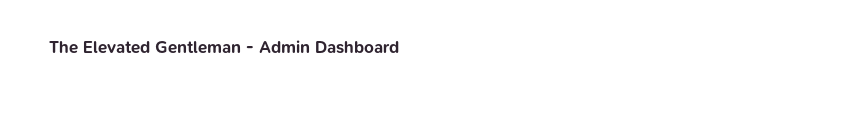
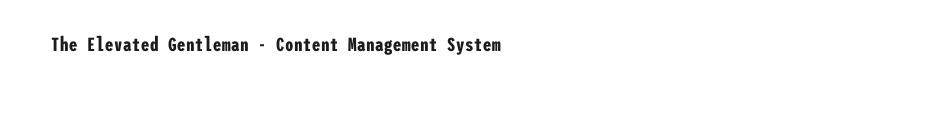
[259,40,399,54] Admin Dashboard -> [276,37,501,55] Content Management System

